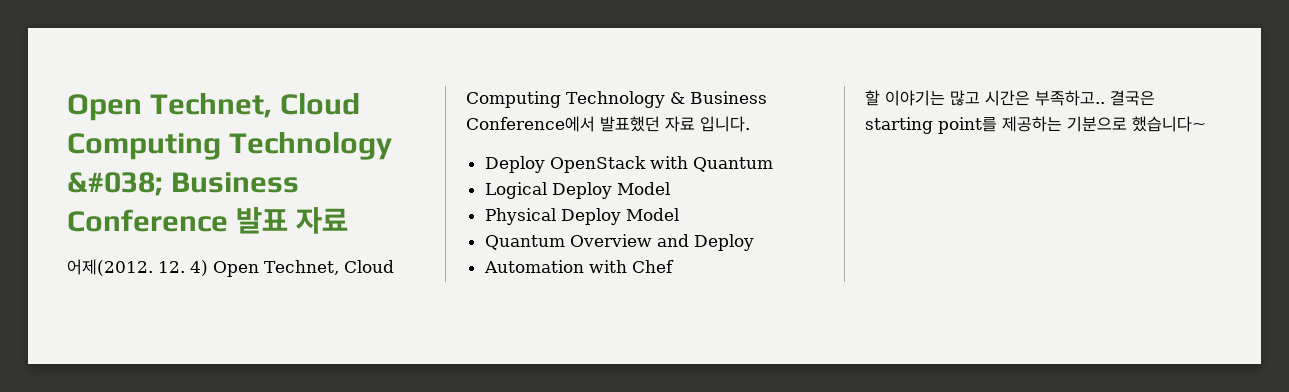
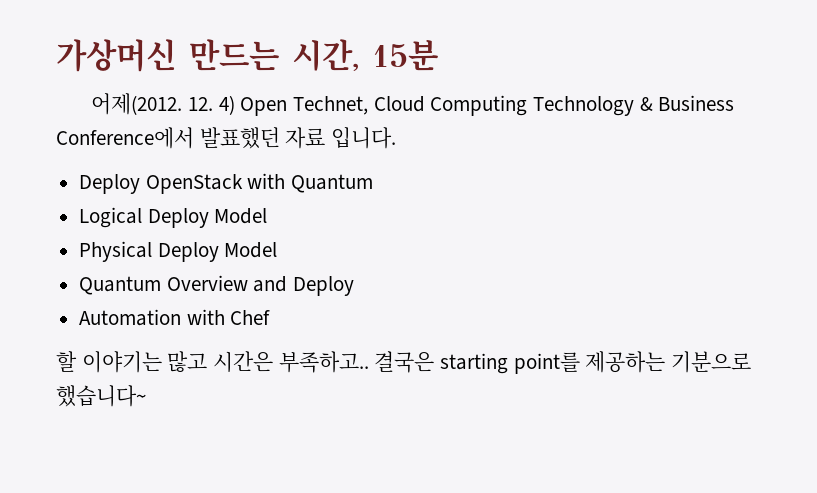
[67,93,361,121] [67,132,393,160] [67,172,300,196] [67,207,349,234] Open Technet, Cloud Computing Technology &#038; Business Conference 발표 자료 -> [56,39,438,72] 가상머신 만드는 시간, 15분

